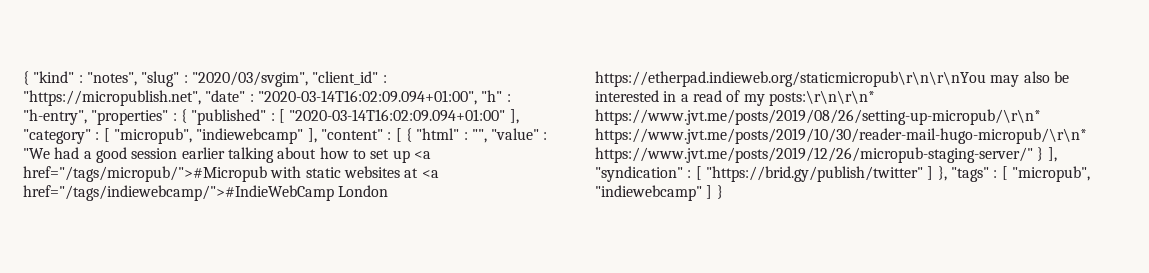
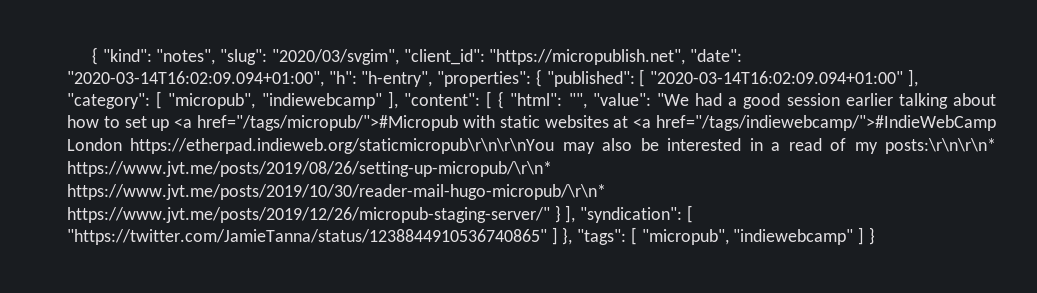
[23,71,387,87] [23,90,511,106] [23,109,275,125] { "kind" : "notes", "slug" : "2020/03/svgim", "client_id" : "https://micropublish.net", "date" : "2020-03-14T16:02:09.094+01:00", "h" : "h-entry", "properties" : { "published" : -> [92,47,743,65] [67,69,635,87] { "kind": "notes", "slug": "2020/03/svgim", "client_id": "https://micropublish.net", "date": "2020-03-14T16:02:09.094+01:00", "h": "h-entry", "properties": { "published":
[23,129,100,144] "category" : -> [67,93,150,109] "category":
[320,128,548,143] "content" : [ { "html" : "", "value" : -> [403,91,651,109] "content": [ { "html": "", "value":
[595,166,998,182] "syndication" : [ "https://brid.gy/publish/twitter" ] }, "tags" : -> [580,205,693,223] [67,227,627,245] "syndication": [ "https://twitter.com/JamieTanna/status/1238844910536740865" ] }, "tags":

